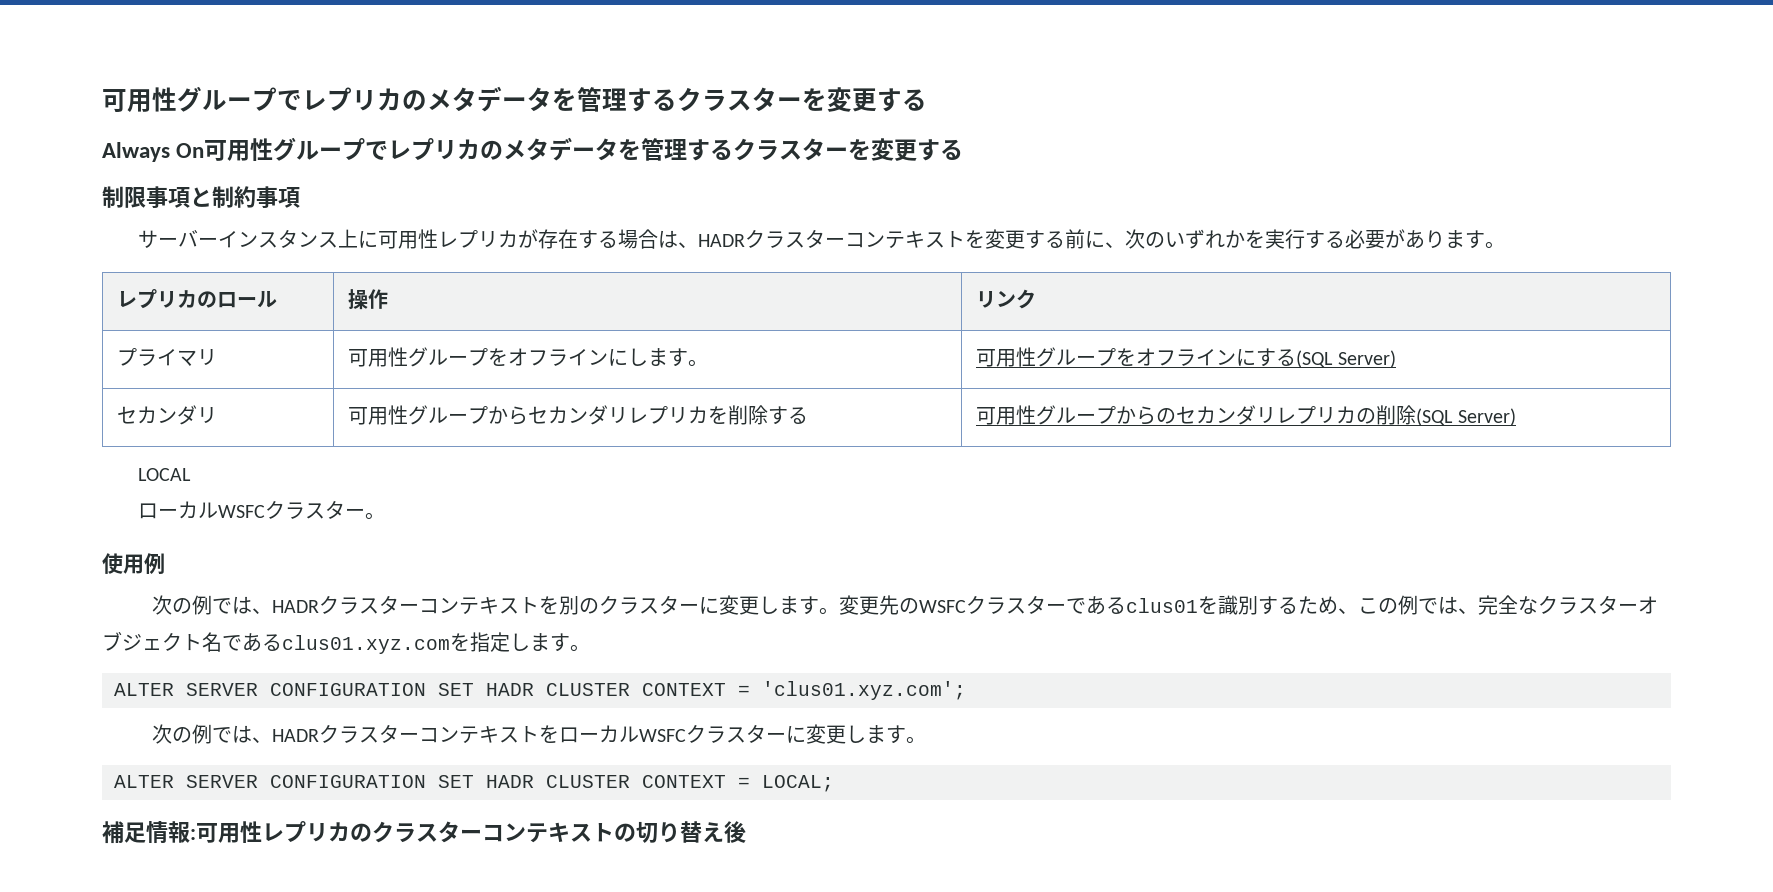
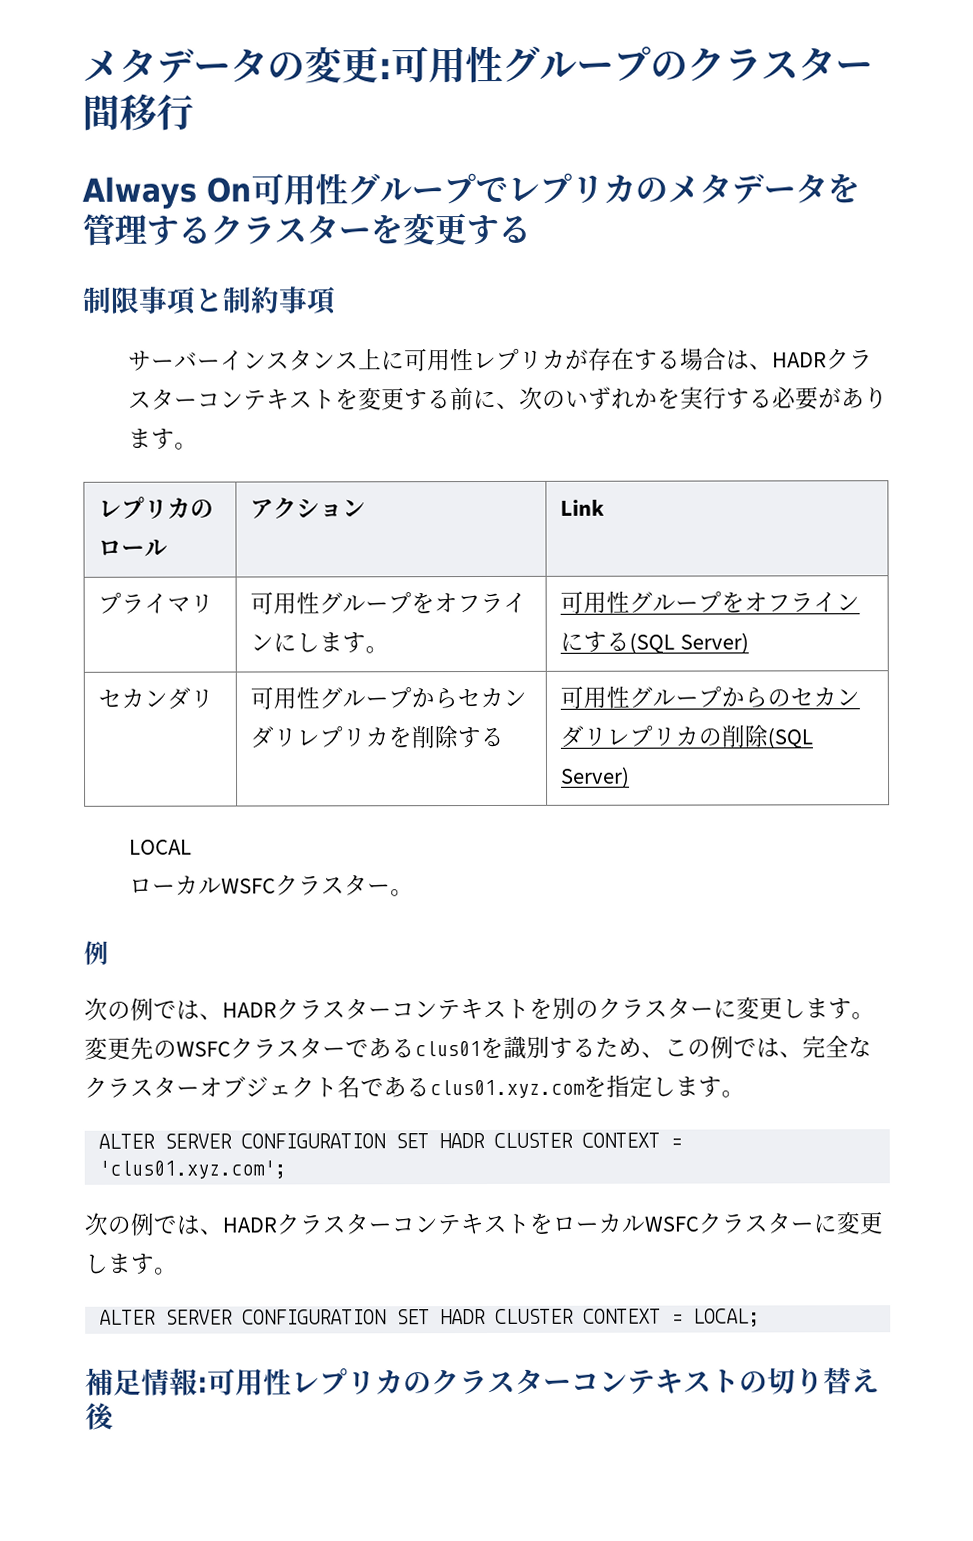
[102,86,927,112] 可用性グループでレプリカのメタデータを管理するクラスターを変更する -> [82,45,873,84] [82,93,194,131] メタデータの変更:可用性グループのクラスター間移行
[348,289,389,310] [976,289,1037,309] 操作 | リンク -> [249,497,366,520] [559,499,605,516] アクション | Link
[102,553,144,574] 使用 -> (414, 893) none

